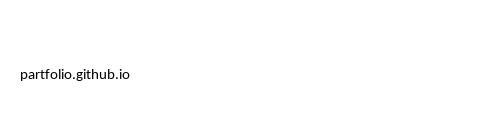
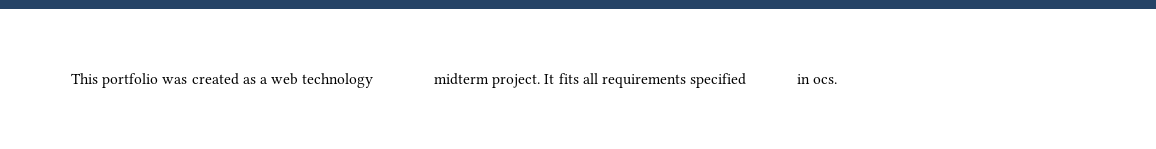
[20,69,130,81] partfolio.github.io -> [71,73,838,88] This portfolio was created as a web technology midterm project. It fits all requirements specified in ocs.

